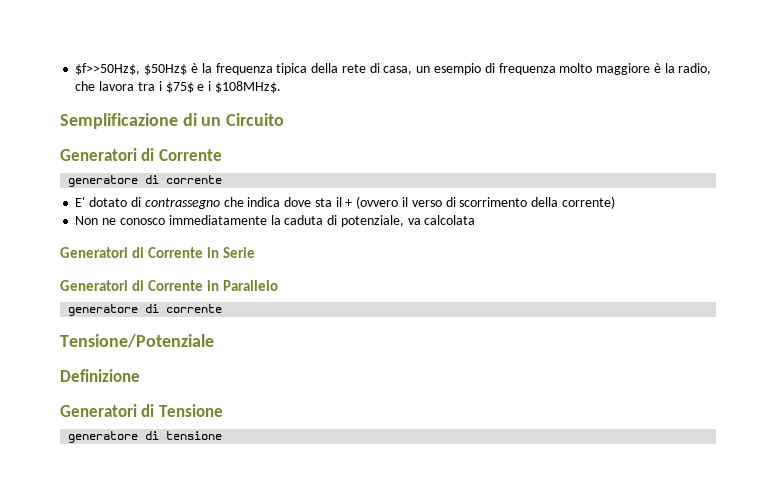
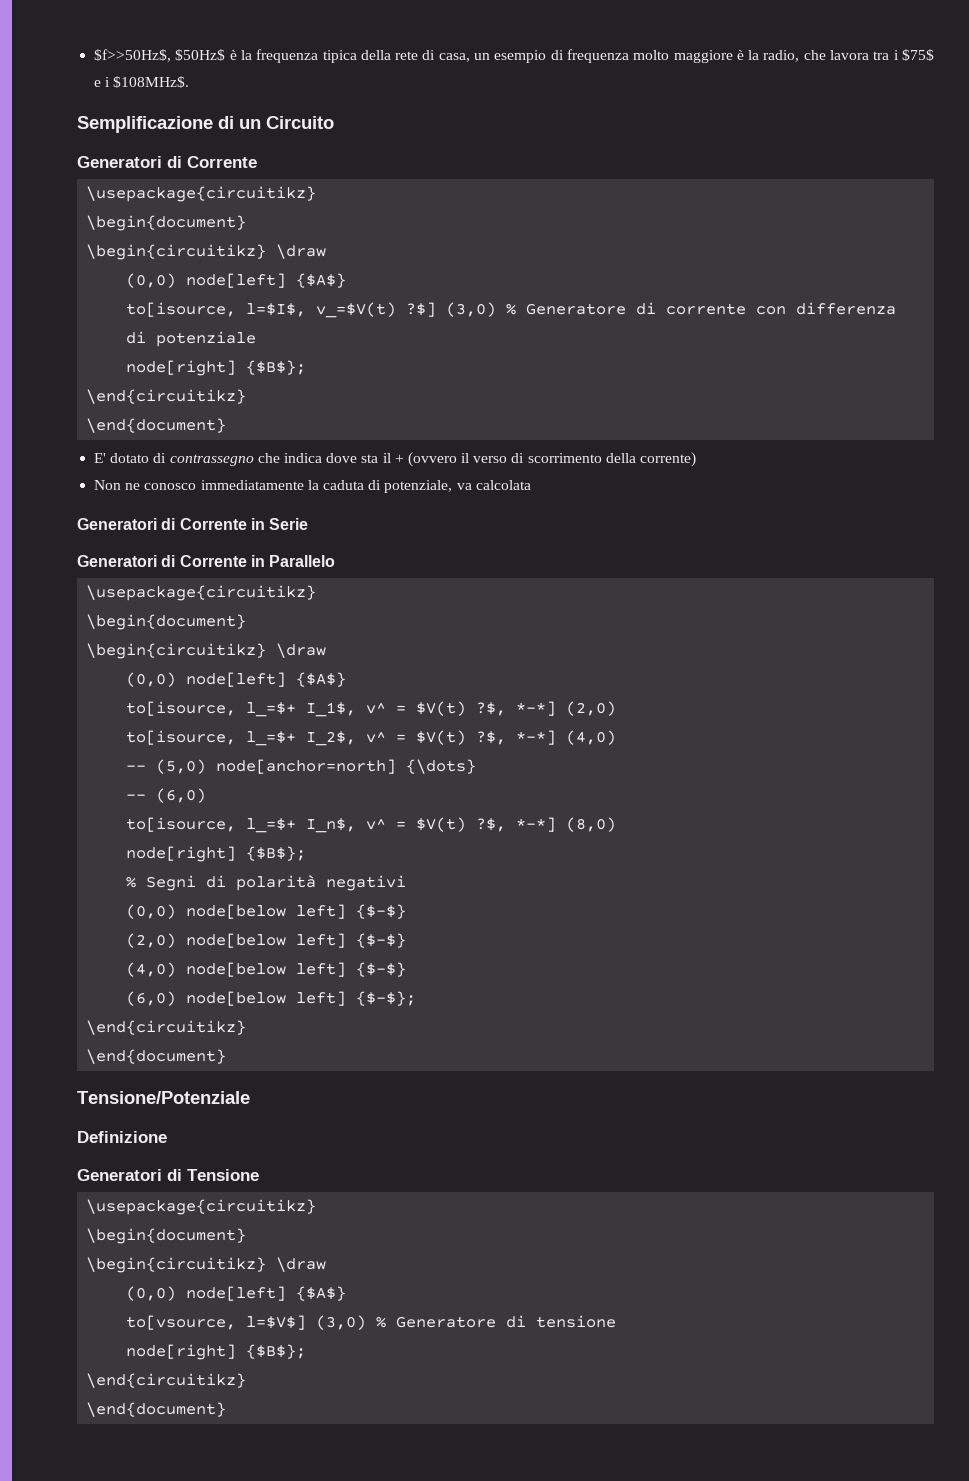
[68,175,223,187] generatore di corrente -> [86,186,317,202] [86,215,247,231] [86,244,327,260] [126,273,347,288] [126,302,897,318] [126,331,257,347] [126,360,307,376] [86,389,247,404] [86,418,227,433] \usepackage{circuitikz} // \begin{document} // \begin{circuitikz} \draw // (0,0) node[left] {$A$} // to[isource, l=$I$, v_=$V(t) ?$] (3,0) % Generatore di corrente con differenza di potenziale // node[right] {$B$}; // \end{circuitikz} // \end{document}
[68,304,223,316] generatore di corrente -> [86,585,317,601] [86,614,247,630] [86,643,327,659] [126,672,347,687] [126,701,617,717] [126,730,617,746] [126,759,477,774] [126,788,207,803] [126,817,617,833] [126,846,307,862] [126,875,407,891] [126,904,407,919] [126,933,407,948] [126,962,407,977] [126,991,417,1006] [86,1020,247,1035] [86,1049,227,1064] \usepackage{circuitikz} // \begin{document} // \begin{circuitikz} \draw // (0,0) node[left] {$A$} // to[isource, l_=$+ I_1$, v^ = $V(t) ?$, *-*] (2,0) // to[isource, l_=$+ I_2$, v^ = $V(t) ?$, *-*] (4,0) // -- (5,0) node[anchor=north] {\dots} // -- (6,0) // to[isource, l_=$+ I_n$, v^ = $V(t) ?$, *-*] (8,0) // node[right] {$B$}; // % Segni di polarità negativi // (0,0) node[below left] {$-$} // (2,0) node[below left] {$-$} // (4,0) node[below left] {$-$} // (6,0) node[below left] {$-$}; // \end{circuitikz} // \end{document}
[68,431,223,443] generatore di tensione -> [86,1199,317,1215] [86,1228,247,1244] [86,1257,327,1273] [126,1286,347,1301] [126,1315,617,1330] [126,1344,307,1360] [86,1373,247,1388] [86,1402,227,1417] \usepackage{circuitikz} // \begin{document} // \begin{circuitikz} \draw // (0,0) node[left] {$A$} // to[vsource, l=$V$] (3,0) % Generatore di tensione // node[right] {$B$}; // \end{circuitikz} // \end{document}

